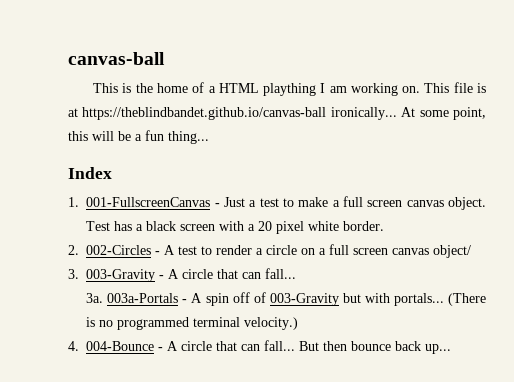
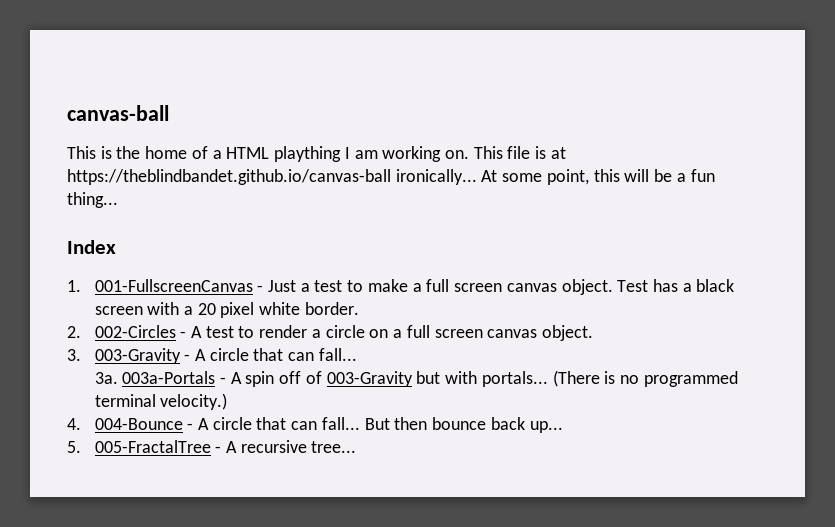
[433,245,472,258] object/ -> [541,325,593,341] object.
(452, 349) none -> [67,440,357,453] // 5. 005-FractalTree - A recursive tree...

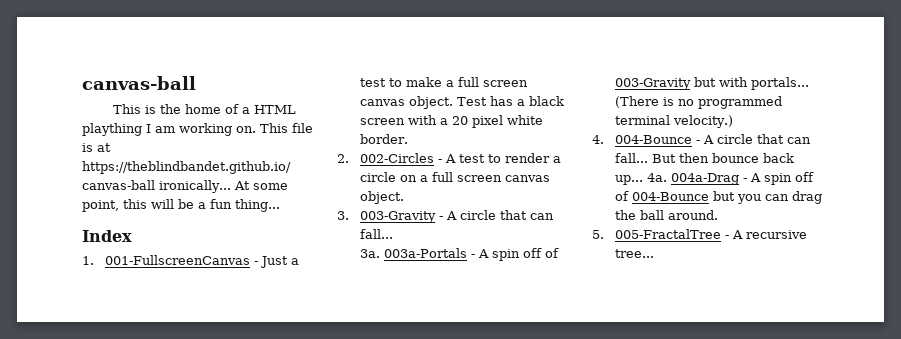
(563, 427) none -> [647,172,815,185] [615,191,823,204] [615,210,719,220] 4a. 004a-Drag - A spin off of 004-Bounce but you can drag the ball around.

